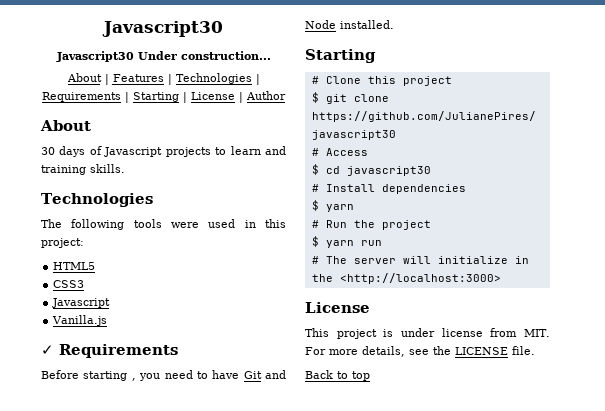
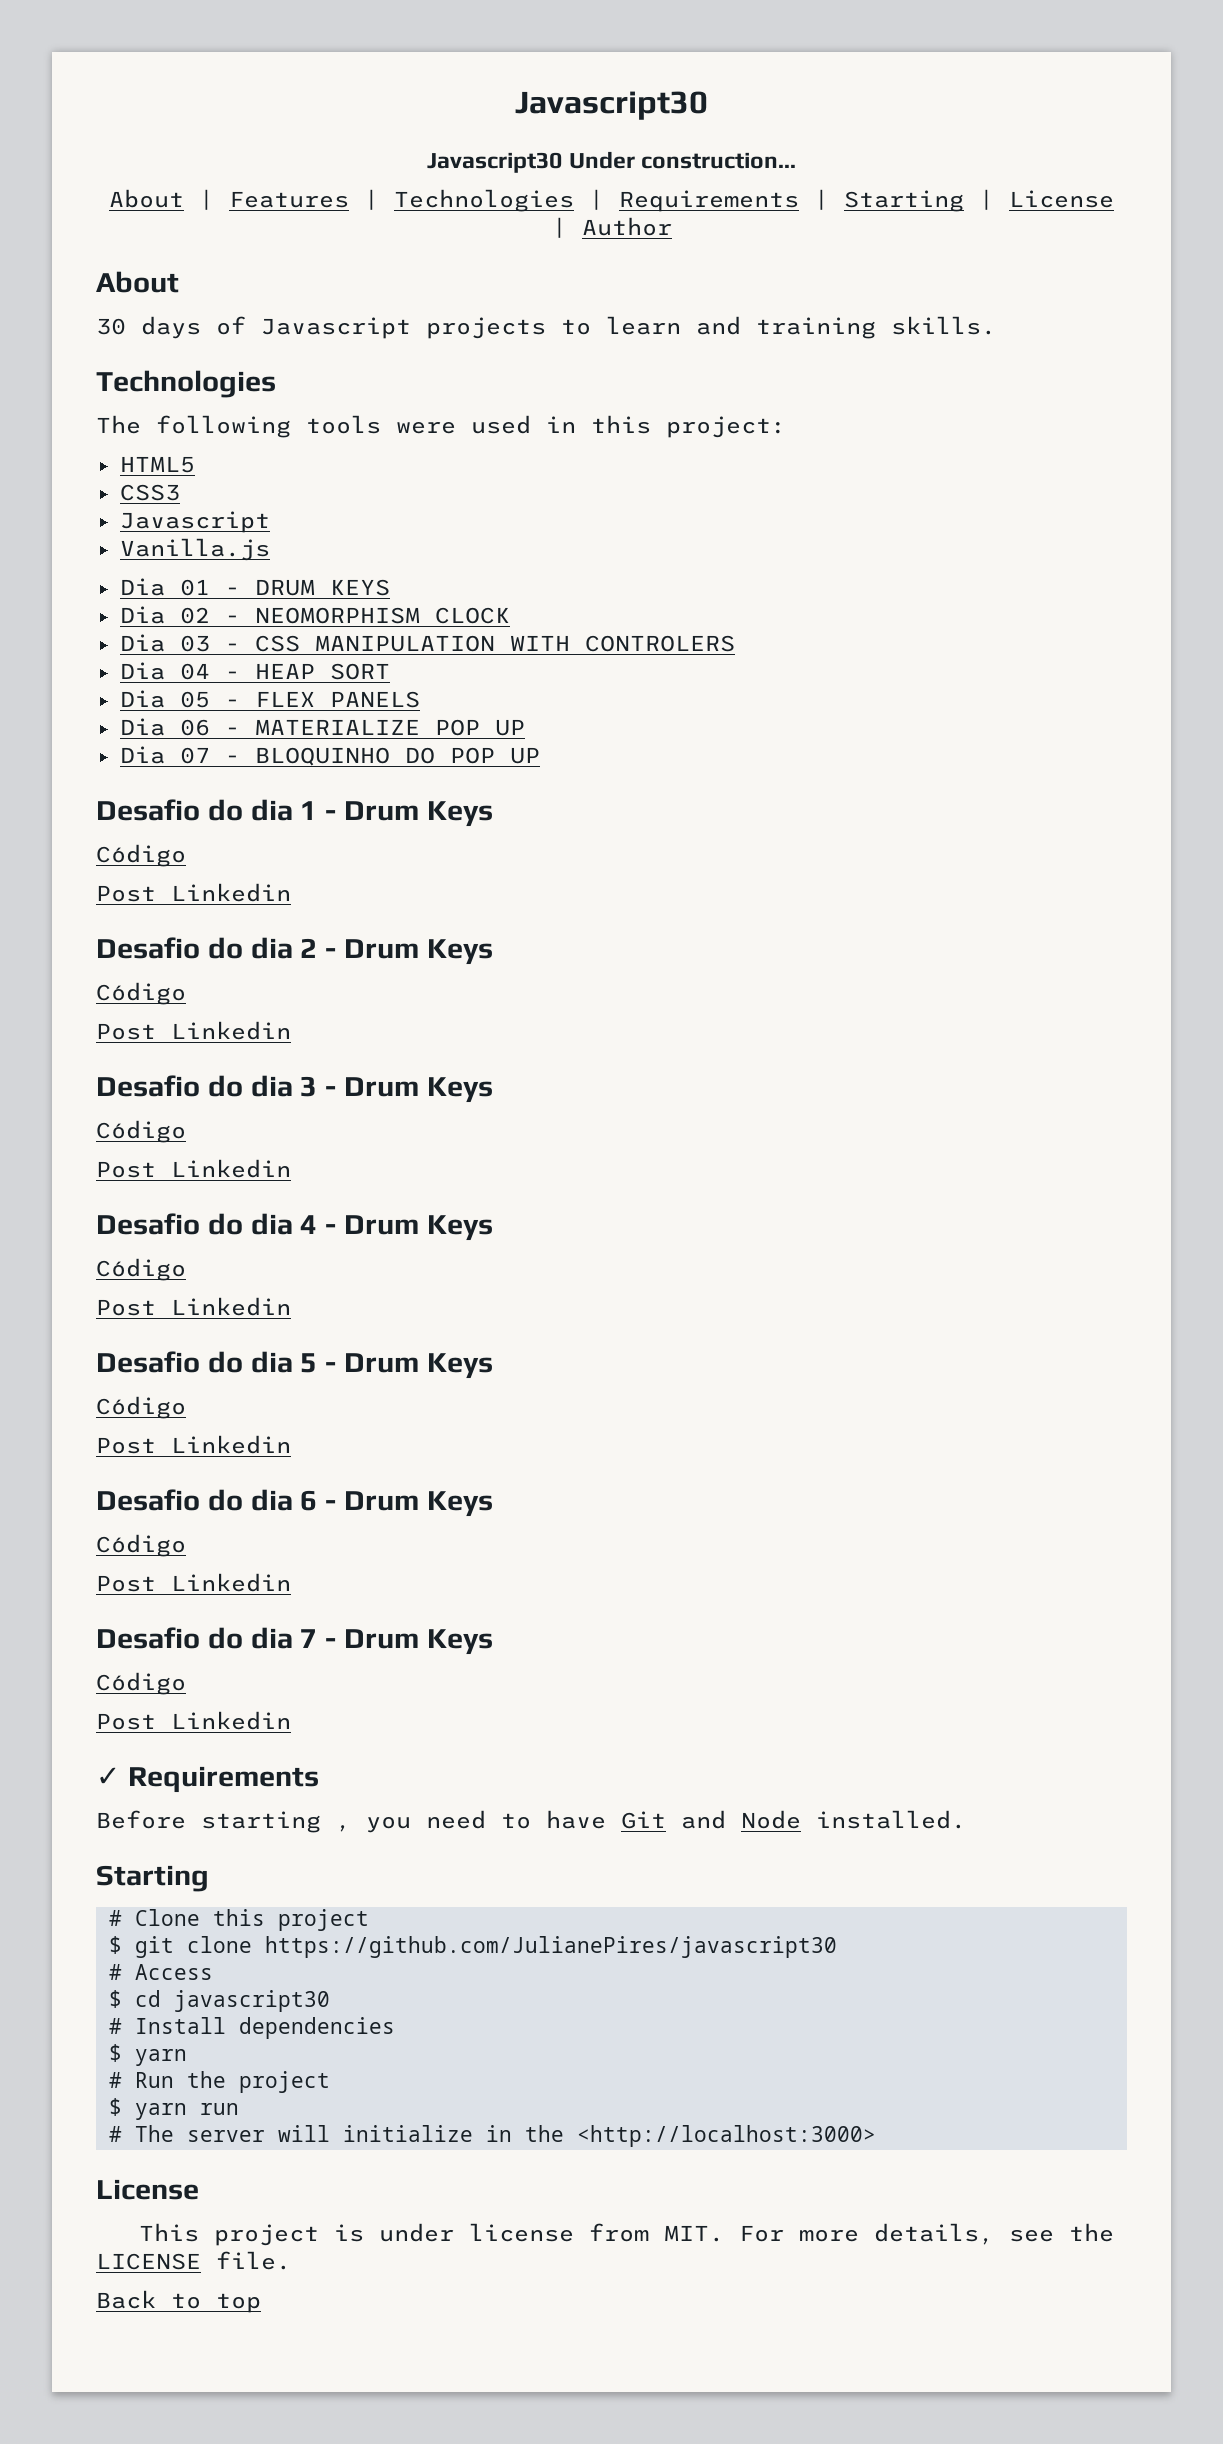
(108, 320) none -> [119,578,390,596] [119,606,510,624] [119,634,735,652] [119,662,390,680] [119,690,420,708] [119,718,525,736] [119,746,540,766] [96,799,493,827] [96,844,186,867] [96,883,291,902] [96,937,493,965] [96,982,186,1005] [96,1021,291,1040] [96,1075,493,1103] [96,1120,186,1143] [96,1159,291,1178] [96,1213,493,1241] [96,1258,186,1281] [96,1297,291,1316] [96,1351,493,1379] [96,1396,186,1419] [96,1435,291,1454] [96,1489,493,1517] [96,1534,186,1557] [96,1573,291,1592] [96,1627,493,1655] [96,1672,186,1695] [96,1711,291,1730] // Dia 01 - DRUM KEYS // Dia 02 - NEOMORPHISM CLOCK // Dia 03 - CSS MANIPULATION WITH CONTROLERS // Dia 04 - HEAP SORT // Dia 05 - FLEX PANELS // Dia 06 - MATERIALIZE POP UP // Dia 07 - BLOQUINHO DO POP UP // Desafio do dia 1 - Drum Keys // Código // Post Linkedin // Desafio do dia 2 - Drum Keys // Código // Post Linkedin // Desafio do dia 3 - Drum Keys // Código // Post Linkedin // Desafio do dia 4 - Drum Keys // Código // Post Linkedin // Desafio do dia 5 - Drum Keys // Código // Post Linkedin // Desafio do dia 6 - Drum Keys // Código // Post Linkedin // Desafio do dia 7 - Drum Keys // Código // Post Linkedin

